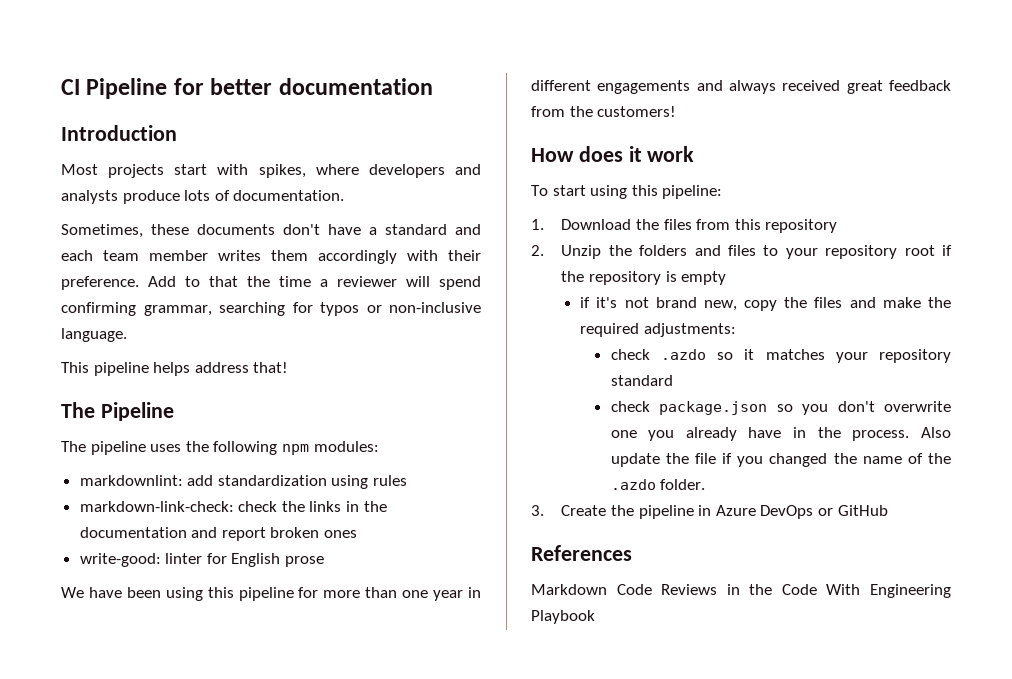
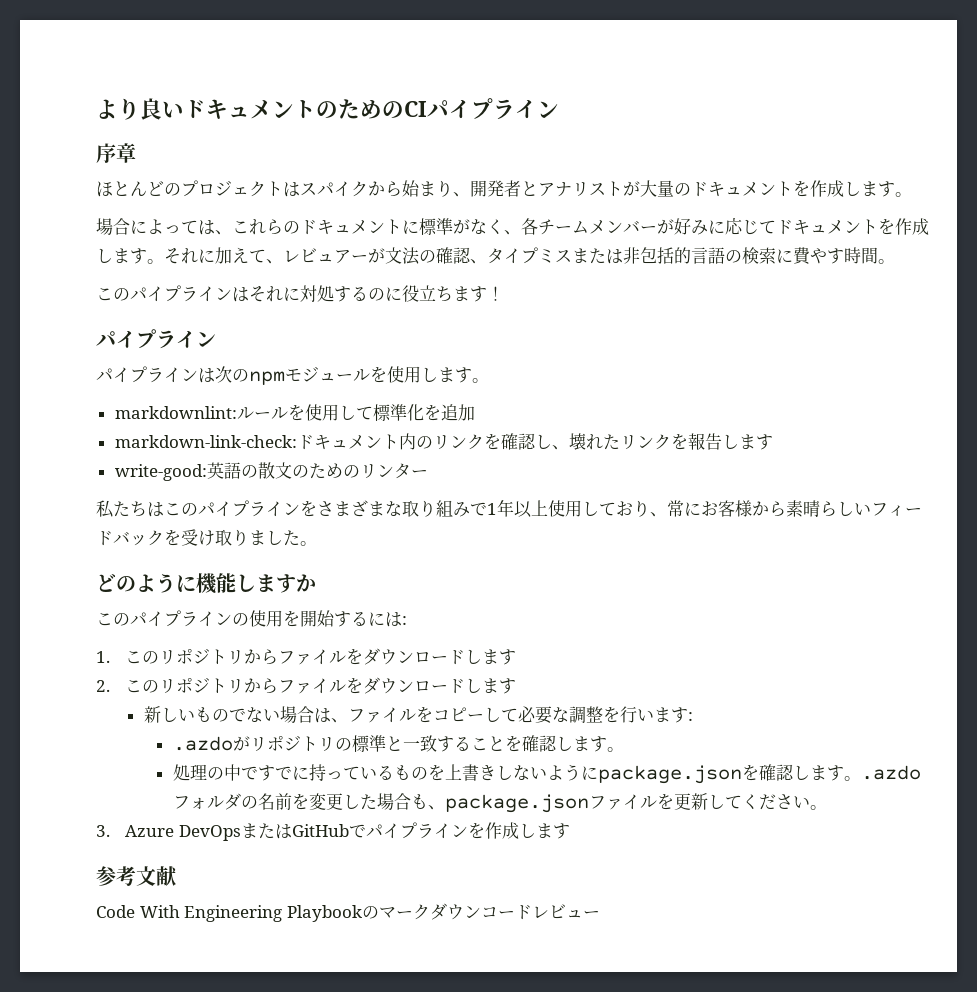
[61,78,433,99] [61,125,177,141] [61,164,481,178] [61,190,345,204] [61,224,481,238] [61,250,481,264] [61,276,481,290] [61,302,481,316] [61,328,127,342] [61,362,289,376] [61,402,174,421] [61,441,379,455] [79,475,408,489] [79,501,387,512] [79,527,358,541] [79,553,325,567] [61,587,482,601] [531,80,951,94] [531,106,677,117] [531,146,695,162] [531,185,723,199] [531,219,838,233] [531,245,952,259] [561,271,727,285] [580,297,951,311] [580,323,736,337] [610,349,951,363] [610,375,673,386] [610,401,951,415] [610,427,952,441] [610,453,951,467] [610,479,706,490] [531,505,712,519] CI Pipeline for better documentation // Introduction // Most projects start with spikes, where developers and analysts produce lots of documentation. // Sometimes, these documents don't have a standard and each team member writes them accordingly with their preference. Add to that the time a reviewer will spend confirming grammar, searching for typos or non-inclusive language. // This pipeline helps address that! // The Pipeline // The pipeline uses the following npm modules: // markdownlint: add standardization using rules // markdown-link-check: check the links in the documentation and report broken ones // write-good: linter for English prose // We have been using this pipeline for more than one year in different engagements and always received great feedback from the customers! // How does it work // To start using this pipeline: // 1. Download the files from this repository // 2. Unzip the folders and files to your repository root if the repository is empty // if it's not brand new, copy the files and make the required adjustments: // check .azdo so it matches your repository standard // check package.json so you don't overwrite one you already have in the process. Also update the file if you changed the name of the .azdo folder. // 3. Create the pipeline in -> [96,98,559,120] [96,143,136,163] [96,180,912,197] [96,218,929,235] [96,247,895,265] [96,285,504,302] [96,329,216,349] [96,366,489,385] [114,404,475,421] [114,433,773,450] [114,462,428,481] [96,499,922,518] [96,529,317,546] [96,573,316,594] [96,610,407,627] [96,648,516,665] [96,677,516,694] [143,706,693,724] [172,735,624,752] [172,764,921,784] [172,793,827,813] [96,825,110,837] より良いドキュメントのためのCIパイプライン // 序章 // ほとんどのプロジェクトはスパイクから始まり、開発者とアナリストが大量のドキュメントを作成します。 // 場合によっては、これらのドキュメントに標準がなく、各チームメンバーが好みに応じてドキュメントを作成します。それに加えて、レビュアーが文法の確認、タイプミスまたは非包括的言語の検索に費やす時間。 // このパイプラインはそれに対処するのに役立ちます！ // パイプライン // パイプラインは次のnpmモジュールを使用します。 // markdownlint:ルールを使用して標準化を追加 // markdown-link-check:ドキュメント内のリンクを確認し、壊れたリンクを報告します // write-good:英語の散文のためのリンター // 私たちはこのパイプラインをさまざまな取り組みで1年以上使用しており、常にお客様から素晴らしいフィードバックを受け取りました。 // どのように機能しますか // このパイプラインの使用を開始するには: // 1.このリポジトリからファイルをダウンロードします // 2.このリポジトリからファイルをダウンロードします // 新しいものでない場合は、ファイルをコピーして必要な調整を行います: // .azdoがリポジトリの標準と一致することを確認します。 // 処理の中ですでに持っているものを上書きしないようにpackage.jsonを確認します。.azdoフォルダの名前を変更した場合も、package.jsonファイルを更新してください。 // 3.
[817,508,833,516] or -> [240,823,292,839] または
[531,545,632,561] [531,584,951,598] [531,610,595,624] // References // Markdown Code Reviews in the Code With Engineering Playbook -> [348,822,570,839] [96,866,177,886] [96,903,600,922] でパイプラインを作成します // 参考文献 // Code With Engineering Playbookのマークダウンコードレビュー

